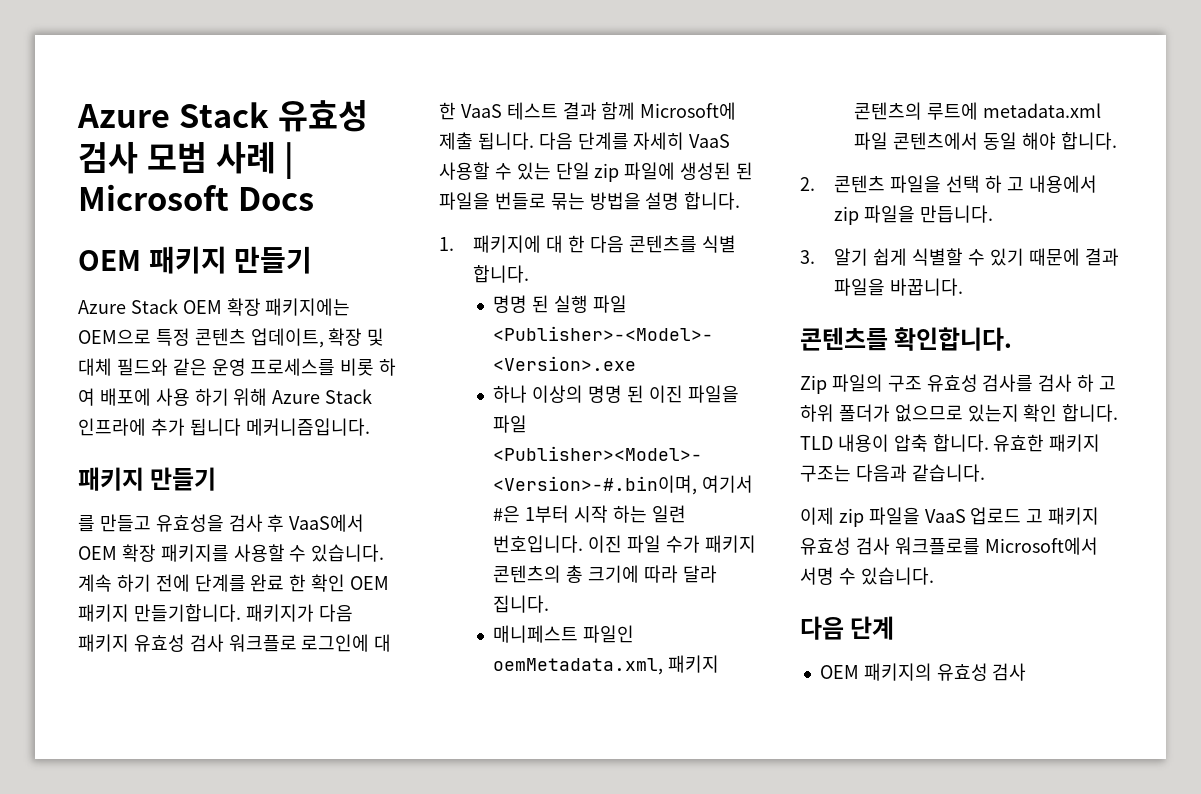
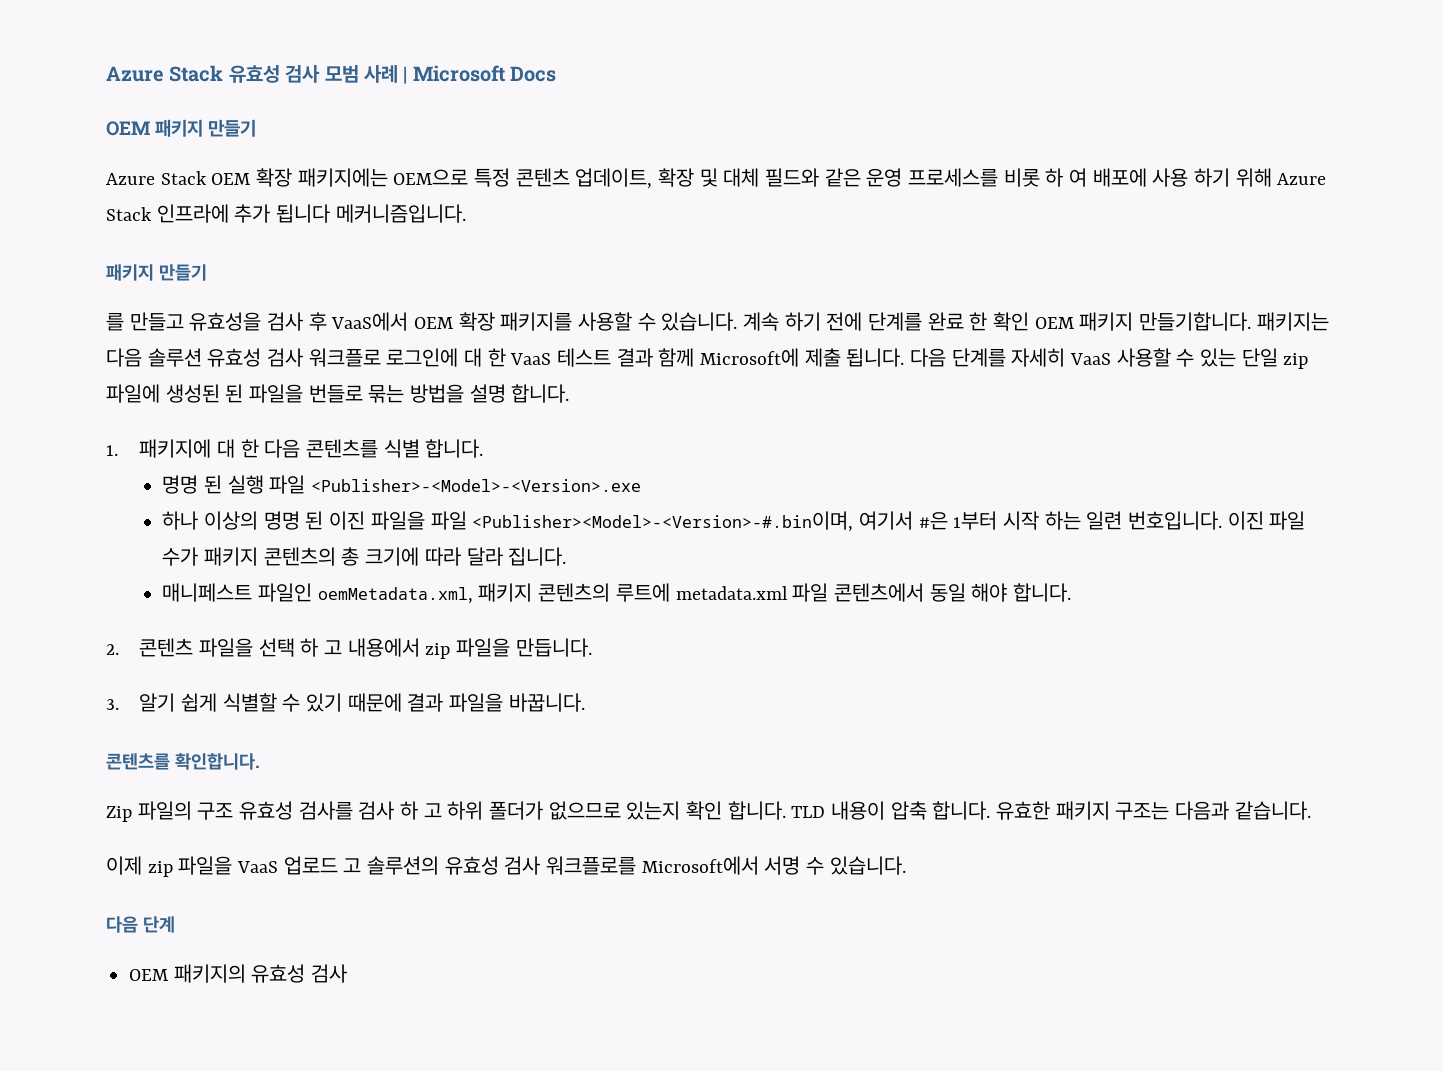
[245,604,353,622] [78,634,129,652] 패키지가 다음 패키지 -> [1256,312,1329,331] [106,348,202,367] 패키지는 다음 솔루션
[1048,507,1100,525] 패키지 -> [367,856,440,875] 솔루션의

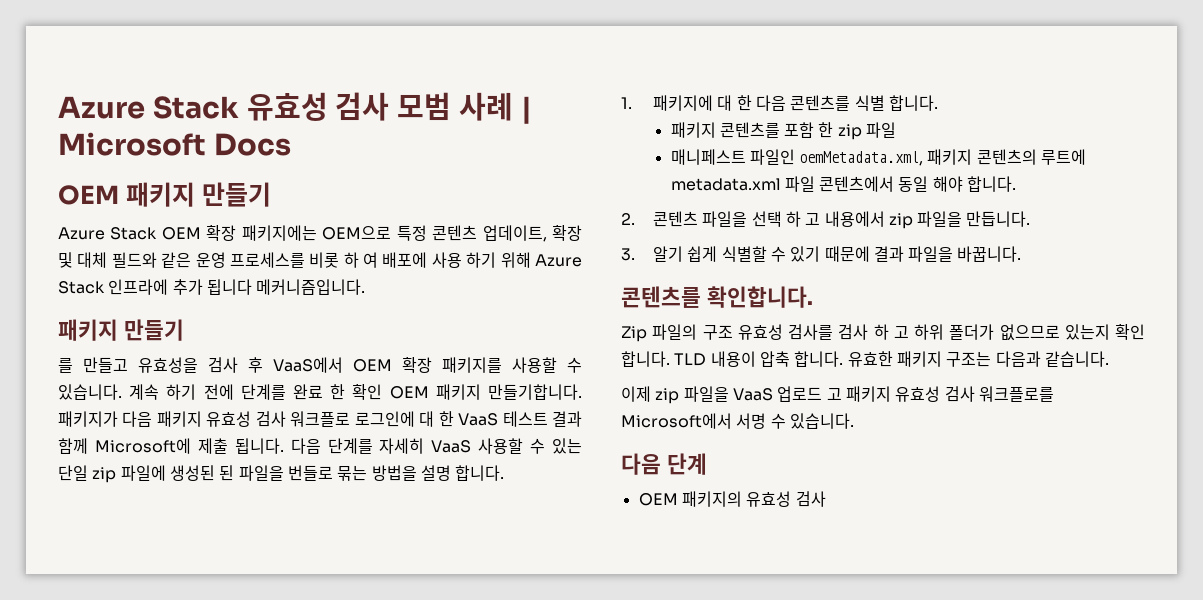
[1256,312,1329,331] [106,348,202,367] 패키지는 다음 솔루션 -> [58,411,202,427] 패키지가 다음 패키지
[162,475,642,494] [162,511,1306,532] [162,547,567,566] 명명 된 실행 파일 <Publisher>-<Model>-<Version>.exe // 하나 이상의 명명 된 이진 파일을 파일 <Publisher><Model>-<Version>-#.bin이며, 여기서 #은 1부터 시작 하는 일련 번호입니다. 이진 파일 수가 패키지 콘텐츠의 총 크기에 따라 달라 집니다. -> [670,122,897,140] 패키지 콘텐츠를 포함 한 zip 파일
[367,856,440,875] 솔루션의 -> [845,386,891,402] 패키지

